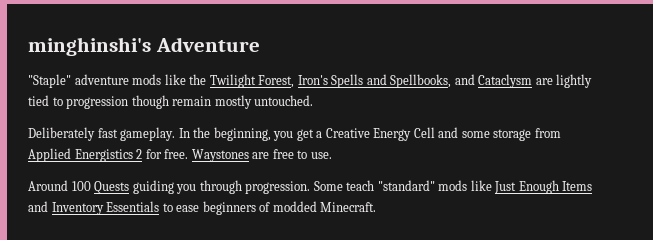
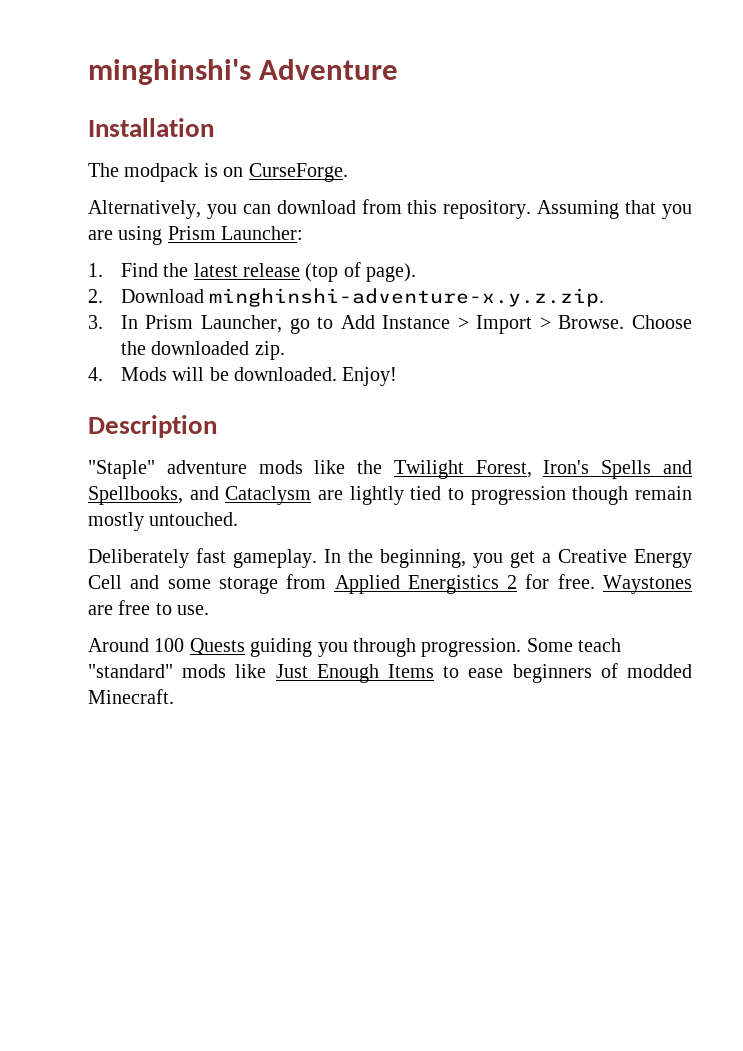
(260, 44) none -> [88,118,214,137] [88,163,348,182] [88,199,693,219] [88,226,304,245] [88,262,417,282] [88,288,605,307] [88,315,693,334] [120,341,285,360] [88,367,398,386] [88,415,217,438] // Installation // The modpack is on CurseForge. // Alternatively, you can download from this repository. Assuming that you are using Prism Launcher: // 1. Find the latest release (top of page). // 2. Download minghinshi-adventure-x.y.z.zip. // 3. In Prism Launcher, go to Add Instance > Import > Browse. Choose the downloaded zip. // 4. Mods will be downloaded. Enjoy! // Description
[28,201,160,215] and Inventory Essentials -> (434, 671) none

